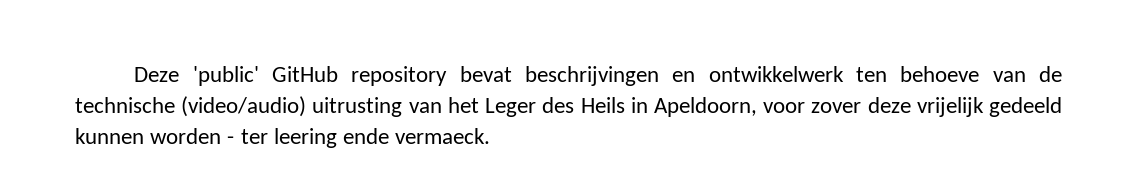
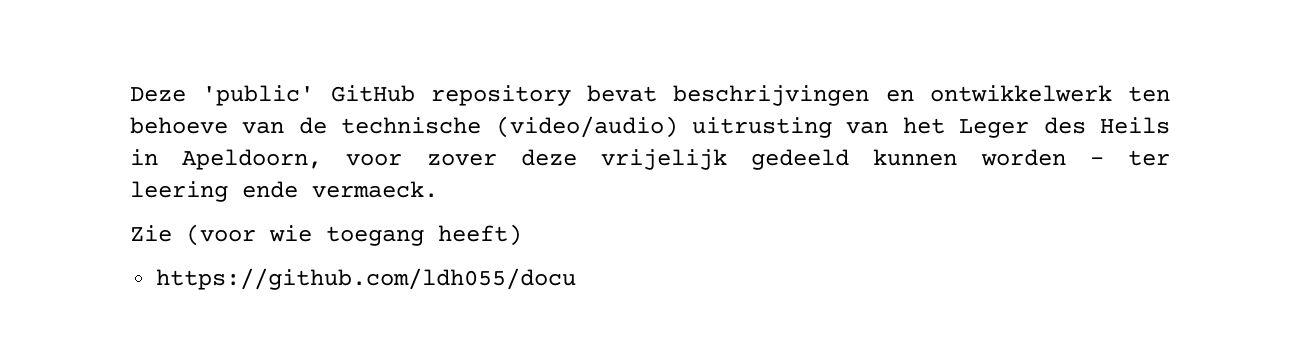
(491, 136) none -> [130,224,522,246] [156,268,577,290] // Zie (voor wie toegang heeft) // https://github.com/ldh055/docu

